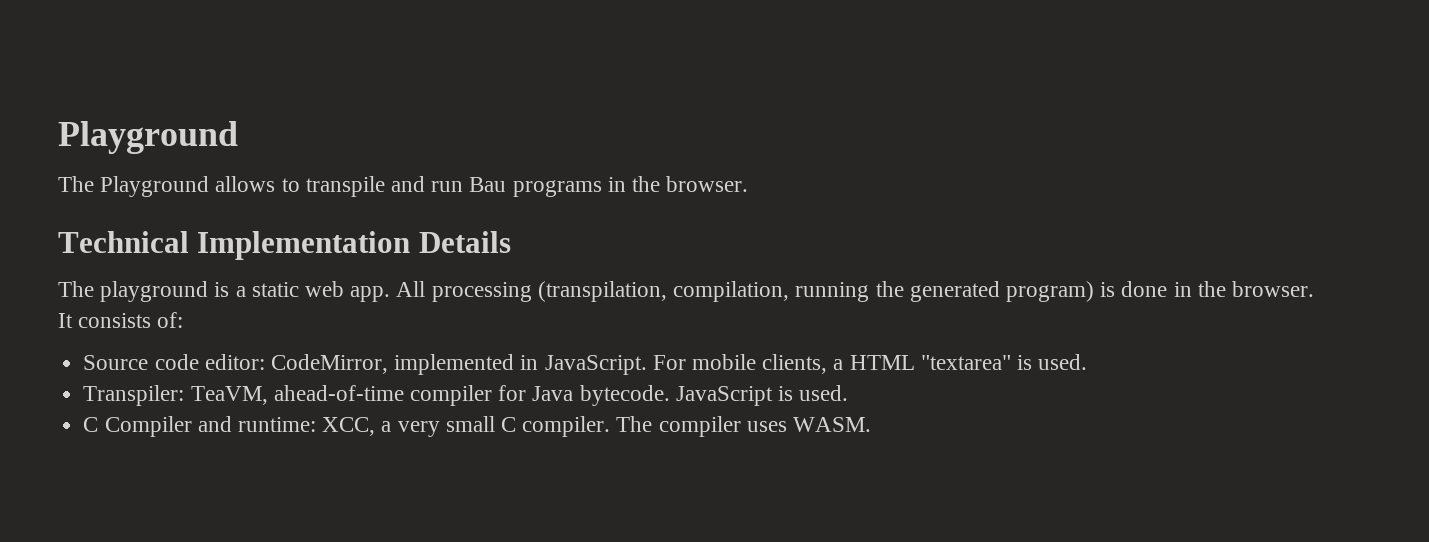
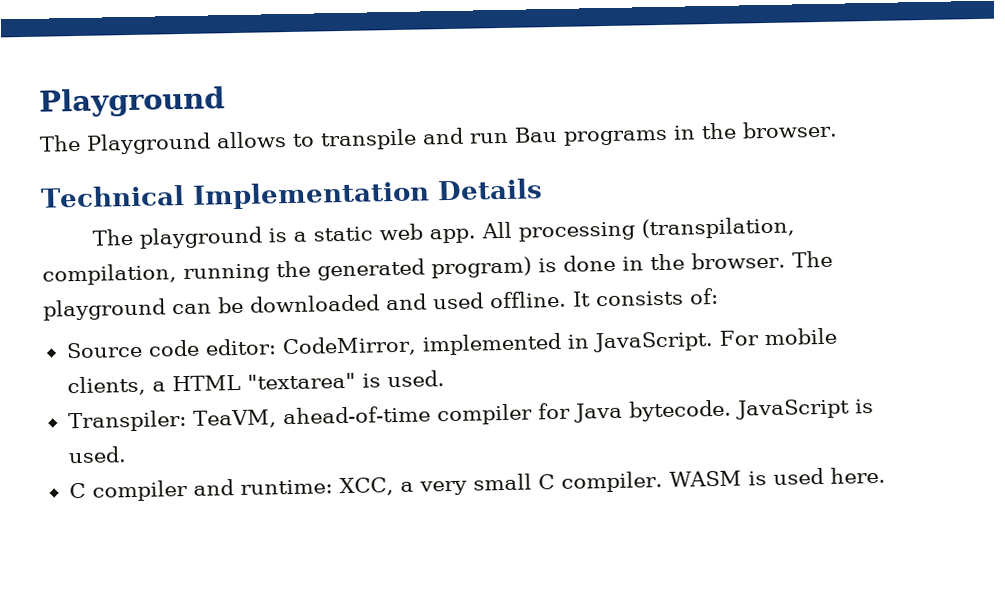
(1314, 289) none -> [791,250,833,268] [42,290,567,321] The playground can be downloaded and used offline.
[104,416,192,437] Compiler -> [91,479,188,502] compiler
[616,416,872,437] The compiler uses WASM. -> [668,466,887,487] WASM is used here.

